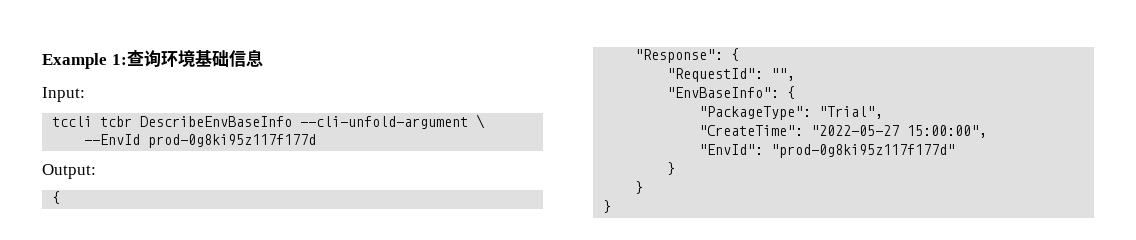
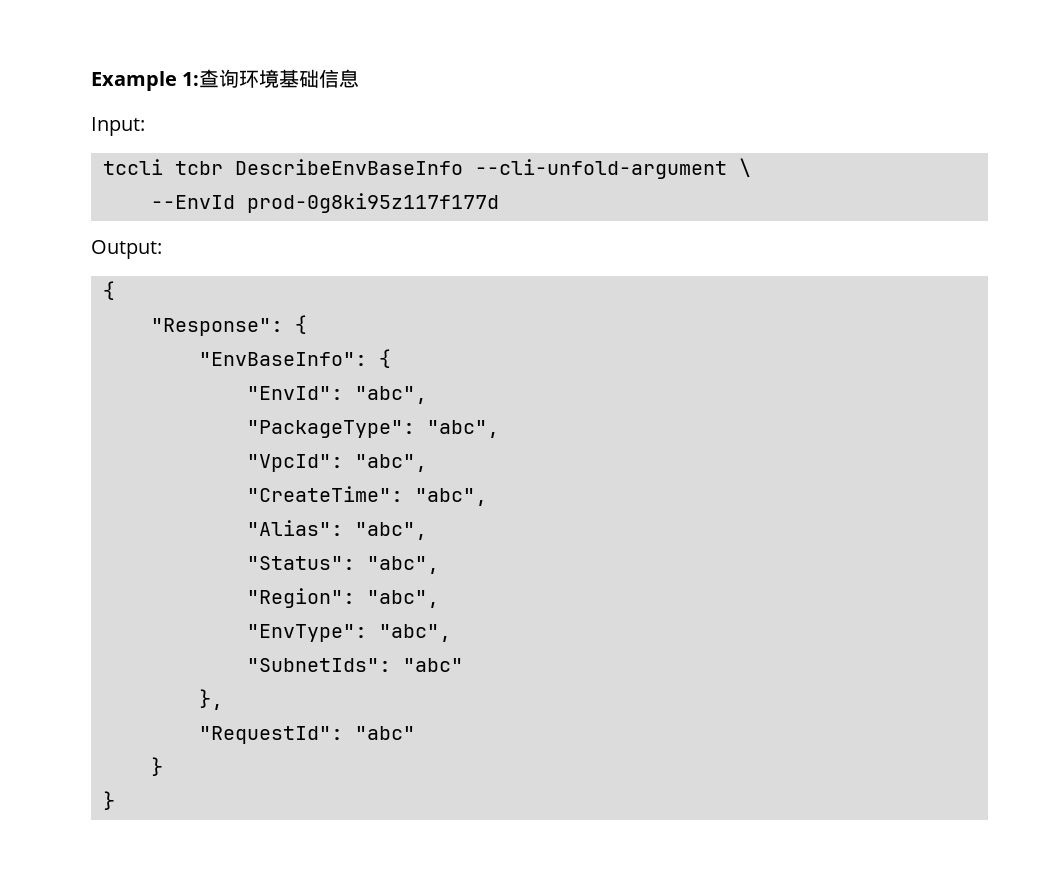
[667,68,796,82] // "RequestId": "", -> (307, 324) none
(796, 92) none -> [247,386,427,404] // "EnvId": "abc",
[819,106,884,119] [699,125,988,138] [699,144,956,158] [667,162,676,175] [635,181,644,194] [603,200,612,213] "Trial", // "CreateTime": "2022-05-27 15:00:00", // "EnvId": "prod-0g8ki95z117f177d" // } // } // } -> [427,420,499,438] [247,454,427,472] [247,486,487,506] [247,520,427,540] [247,556,439,574] [247,588,439,608] [247,624,451,642] [247,658,463,672] [199,689,223,710] [199,726,415,744] [151,757,163,776] [103,791,115,810] "abc", // "VpcId": "abc", // "CreateTime": "abc", // "Alias": "abc", // "Status": "abc", // "Region": "abc", // "EnvType": "abc", // "SubnetIds": "abc" // }, // "RequestId": "abc" // } // }

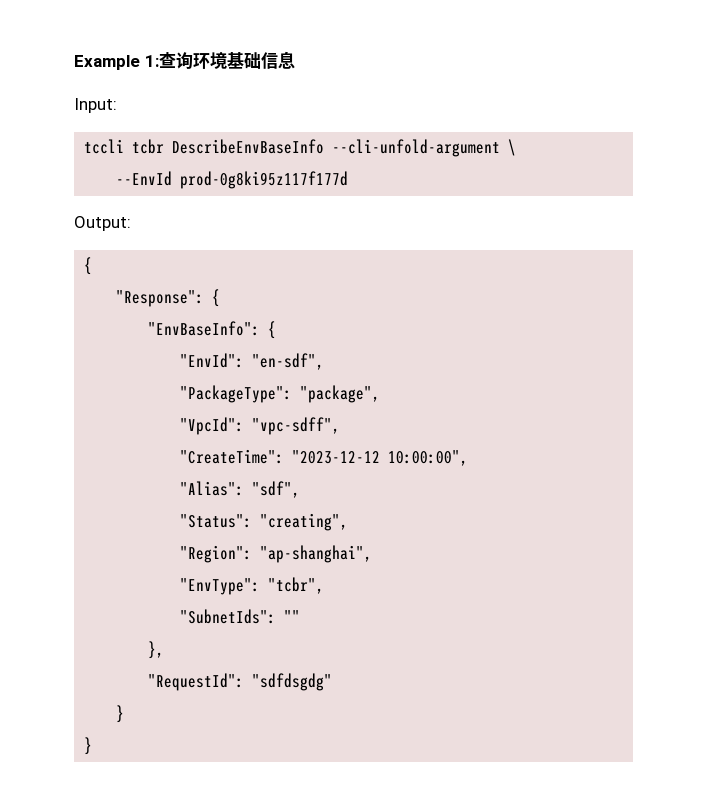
[355,386,427,404] "abc", -> [252,353,325,370] "en-sdf",
[427,420,499,438] "abc", -> [300,385,381,403] "package",
[355,454,427,472] "abc", -> [252,417,341,435] "vpc-sdff",
[415,488,487,506] "abc", -> [292,450,469,466] "2023-12-12 10:00:00",
[355,522,427,540] "abc", -> [252,481,301,498] "sdf",
[367,556,439,574] "abc", -> [260,513,349,531] "creating",
[367,590,439,608] "abc", -> [260,545,373,563] "ap-shanghai",
[379,624,451,642] "abc", -> [268,577,325,594] "tcbr",
[403,658,463,672] "abc" -> [284,610,301,623] ""
[355,726,415,740] "abc" -> [252,673,333,691] "sdfdsgdg"

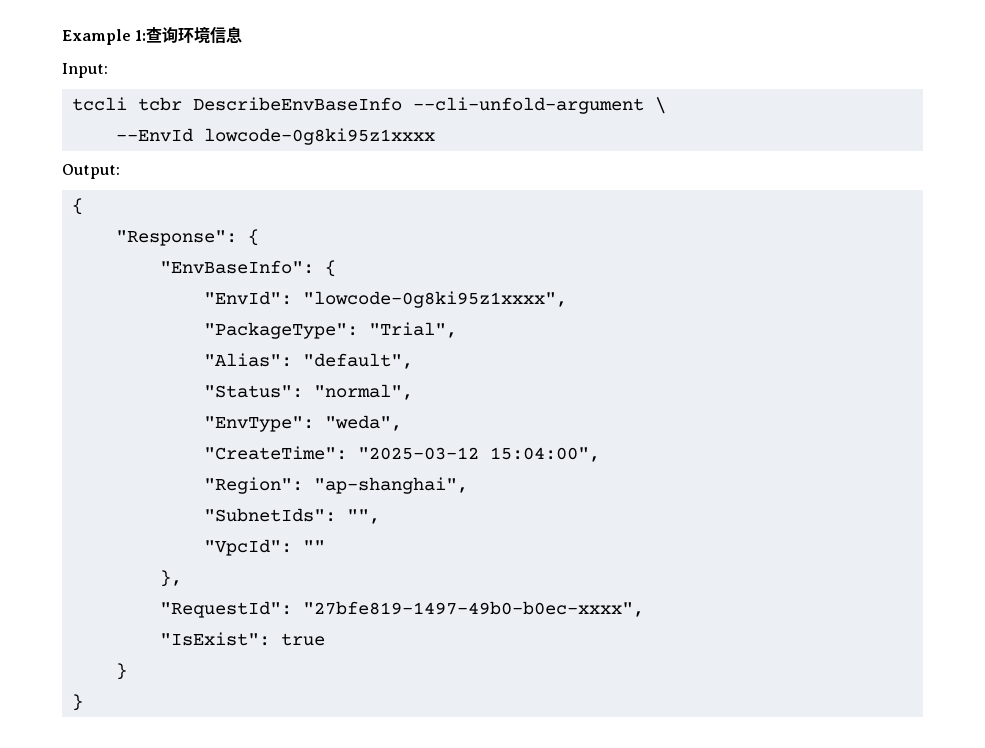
[226,52,261,69] 基础 -> (211, 35) none
[180,171,349,189] prod-0g8ki95z117f177d -> [203,128,435,145] lowcode-0g8ki95z1xxxx
[252,353,325,370] "en-sdf", -> [302,291,567,308] "lowcode-0g8ki95z1xxxx",
[300,385,381,403] [180,417,341,435] [180,449,469,466] [180,481,301,498] [180,513,349,531] "package", // "VpcId": "vpc-sdff", // "CreateTime": "2023-12-12 10:00:00", // "Alias": "sdf", // "Status": "creating", -> [368,322,457,338] [203,353,413,369] [203,384,413,400] [203,415,402,432] [203,446,600,462] "Trial", // "Alias": "default", // "Status": "normal", // "EnvType": "weda", // "CreateTime": "2025-03-12 15:04:00",
[180,577,325,595] [180,609,277,624] "EnvType": "tcbr", // "SubnetIds": -> [203,508,380,524] [203,539,292,556] "SubnetIds": "", // "VpcId":
[252,673,333,691] "sdfdsgdg" -> [302,601,644,617] [159,632,325,646] "27bfe819-1497-49b0-b0ec-xxxx", // "IsExist": true

